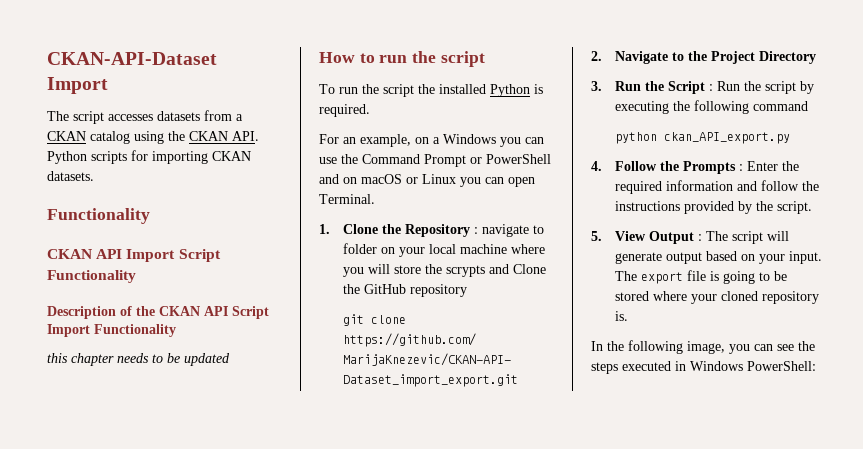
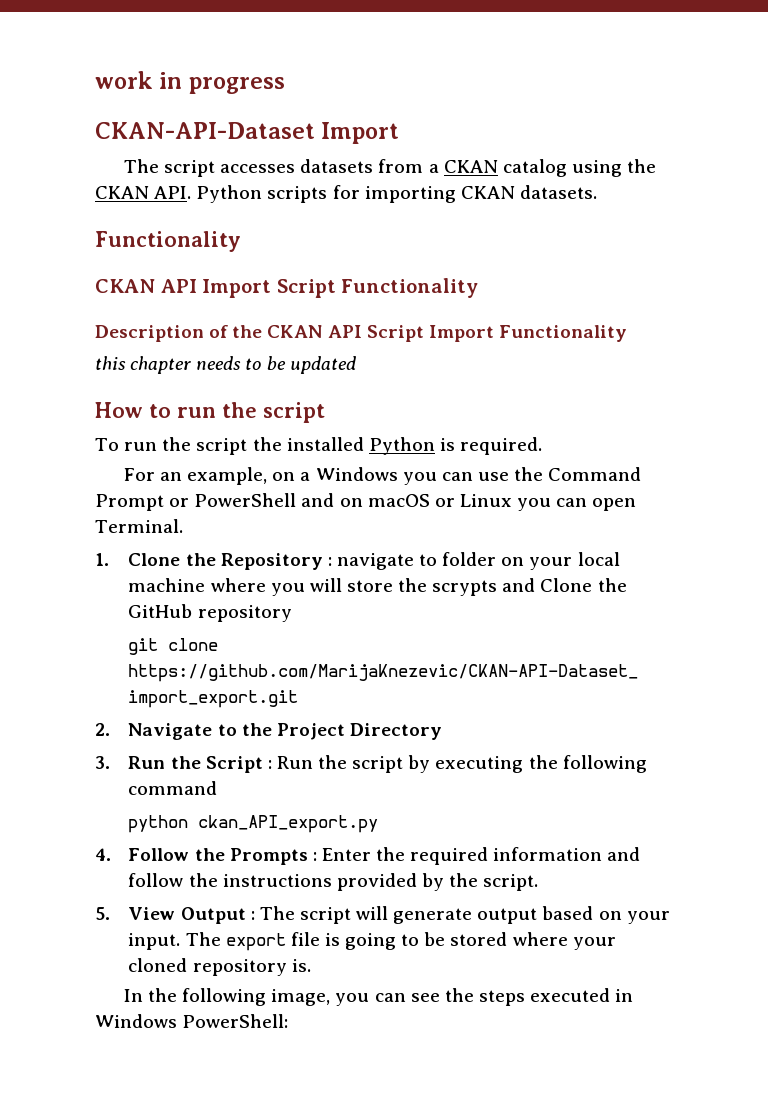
(47, 58) none -> [95,71,285,94] work in progress //

